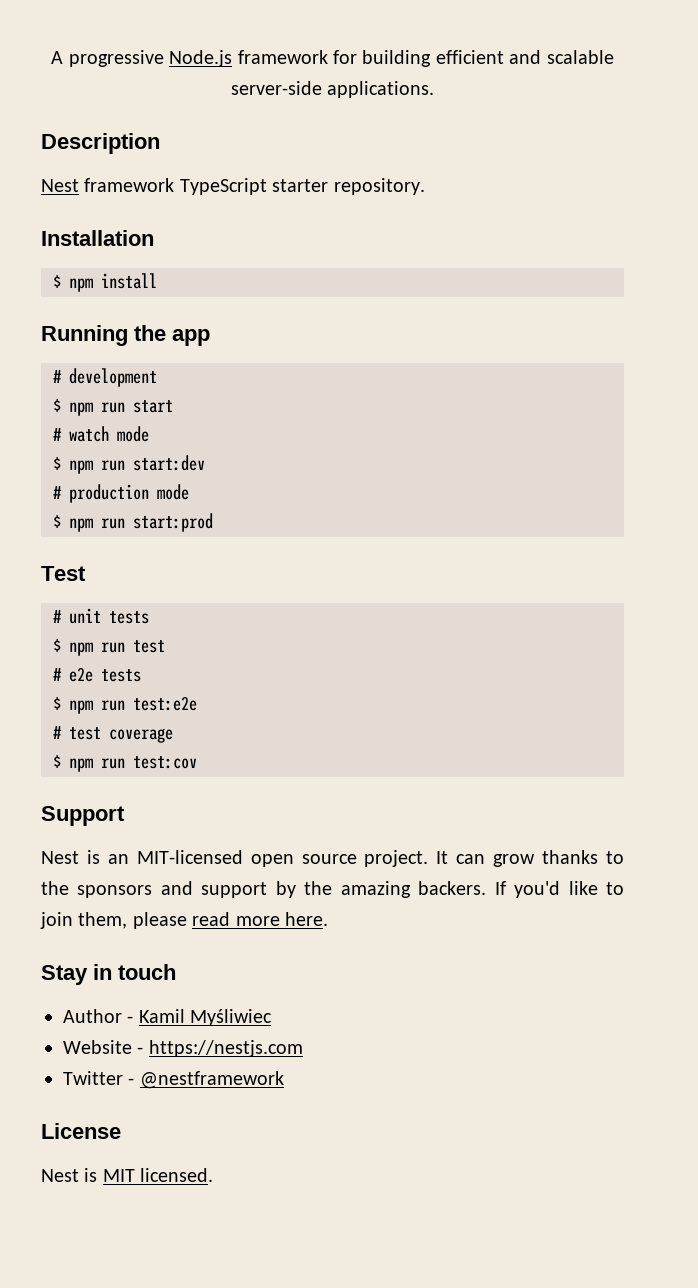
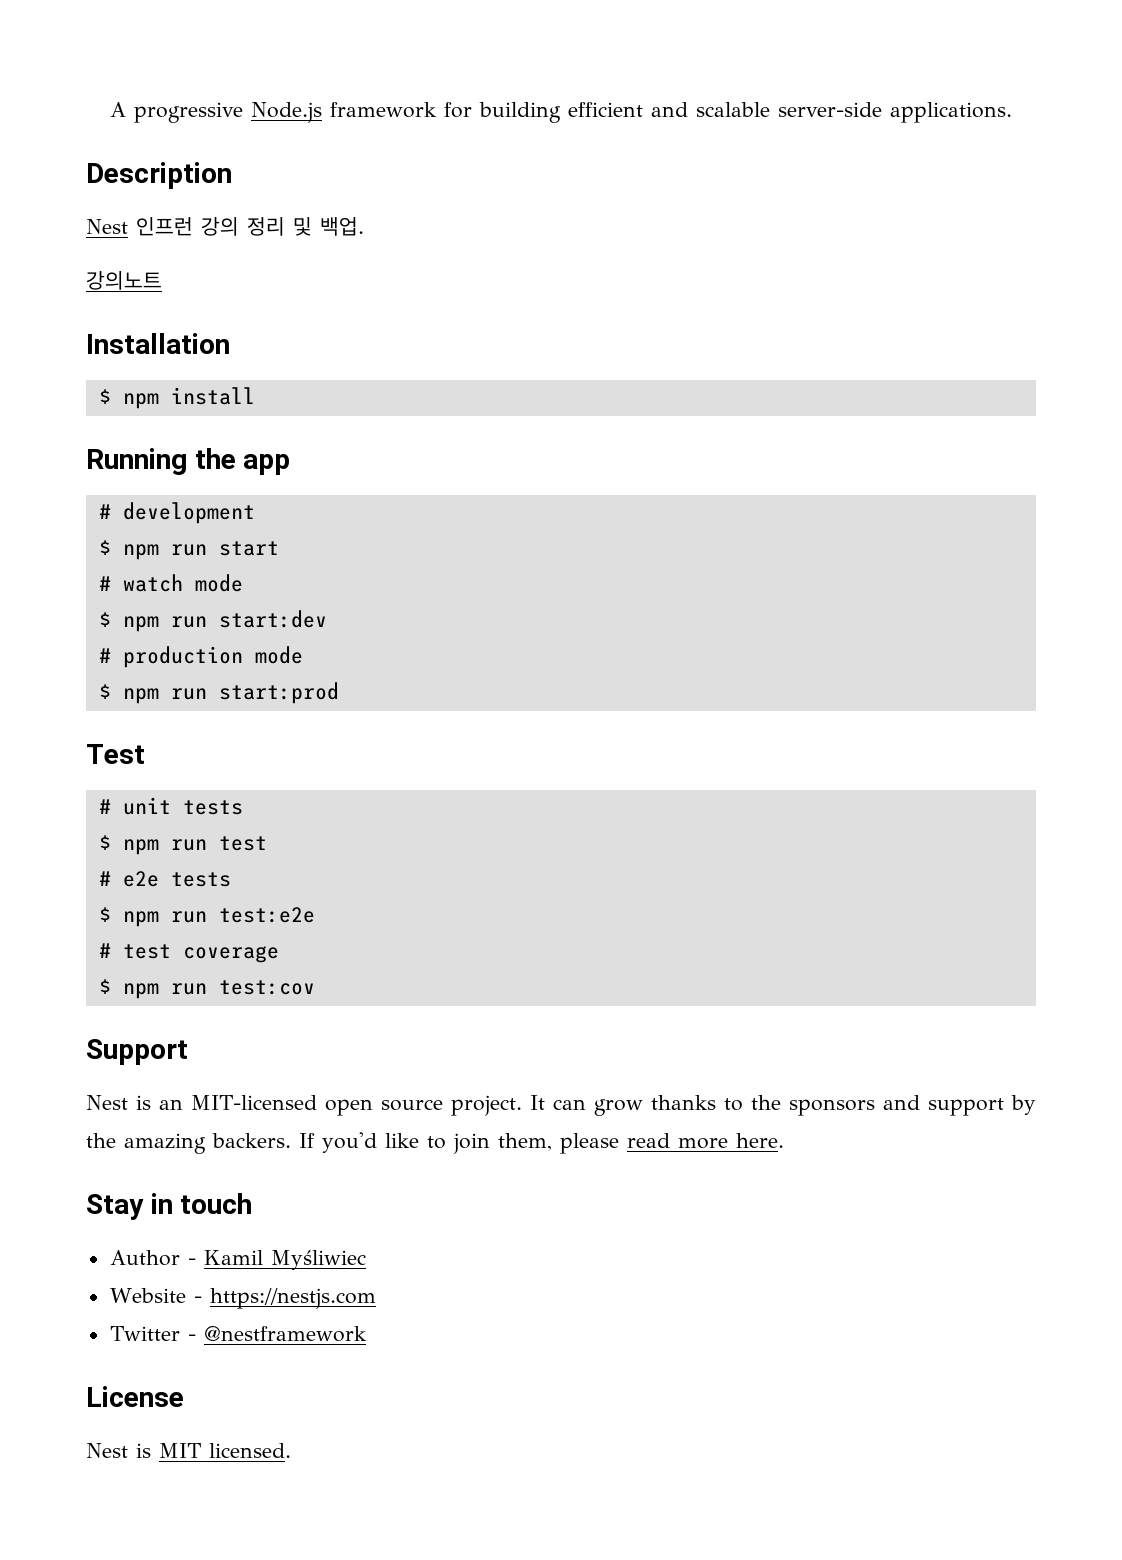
[84,178,425,195] framework TypeScript starter repository. -> [136,217,364,236] [86,271,162,290] 인프런 강의 정리 및 백업. // 강의노트

